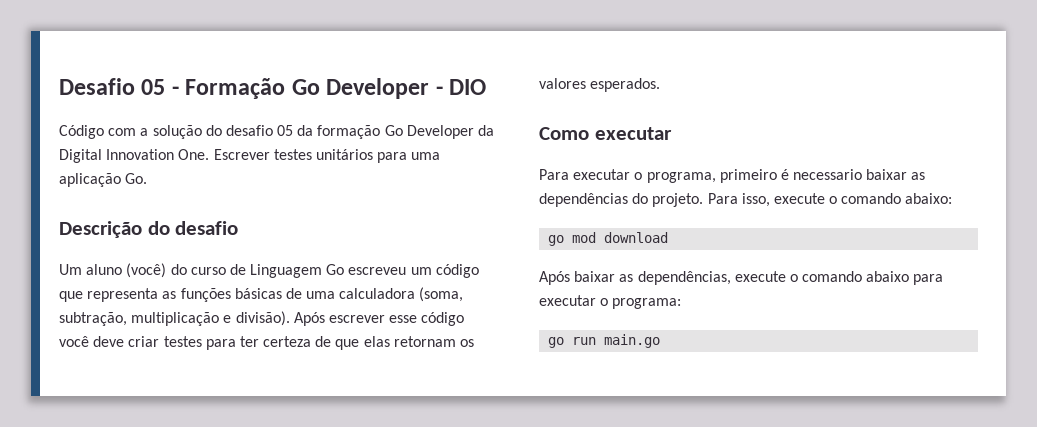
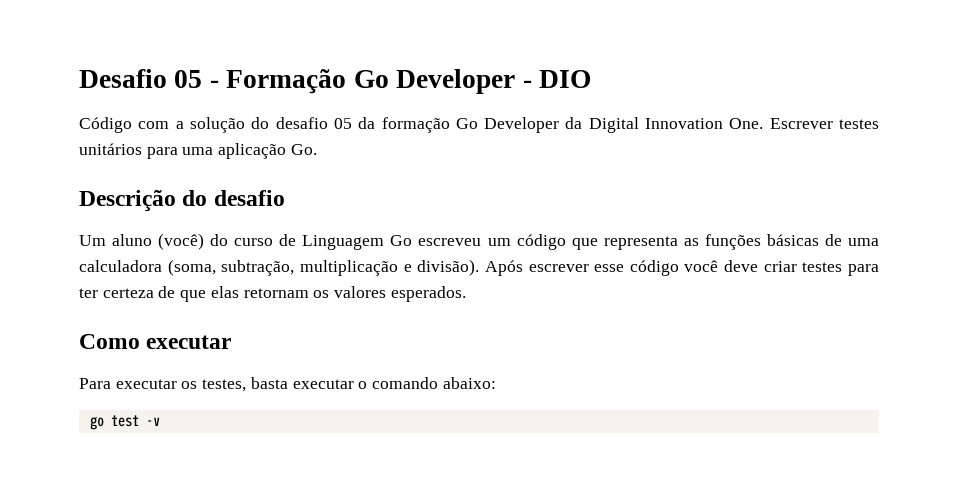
[634,169,926,183] [539,193,953,207] [548,232,669,246] [539,271,944,285] [539,295,682,309] [548,334,661,348] o programa, primeiro é necessario baixar as dependências do projeto. Para isso, execute o comando abaixo: // go mod download // Após baixar as dependências, execute o comando abaixo para executar o programa: // go run main.go -> [181,377,496,392] [89,415,160,430] os testes, basta executar o comando abaixo: // go test -v

